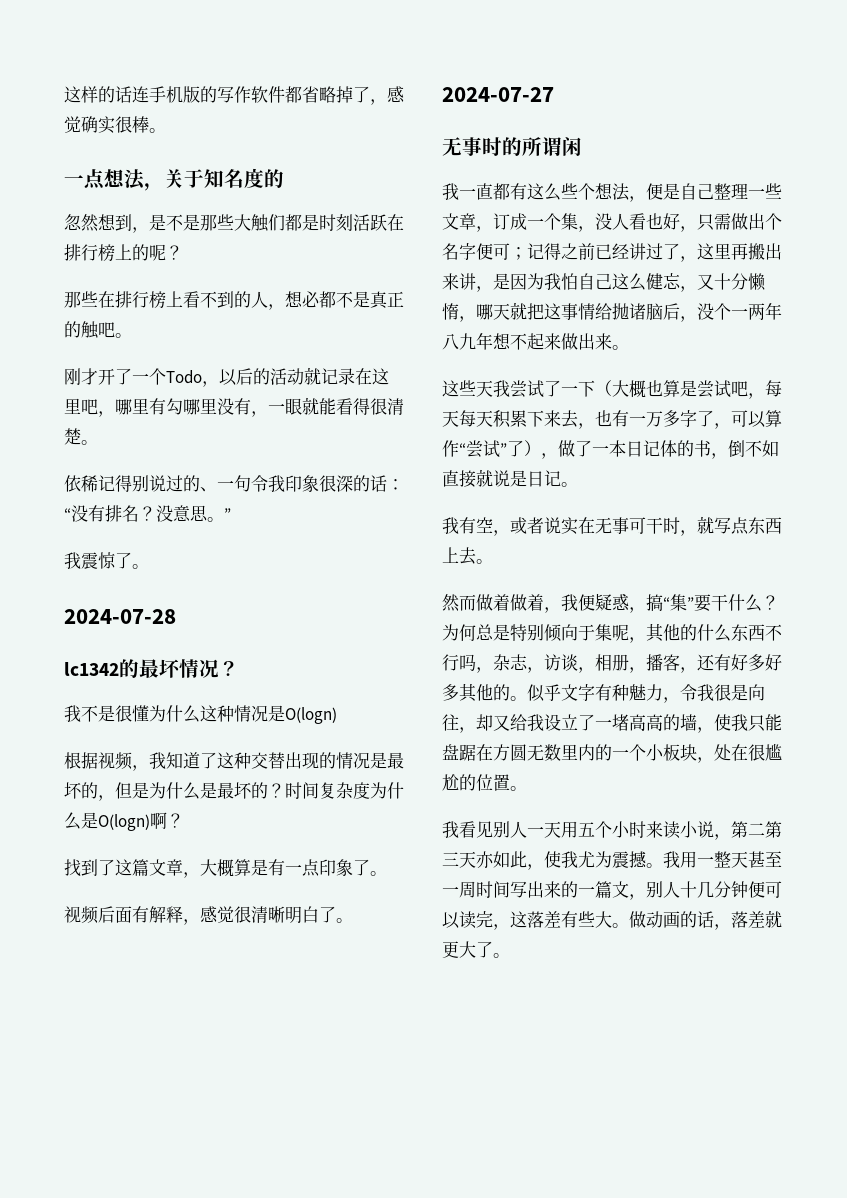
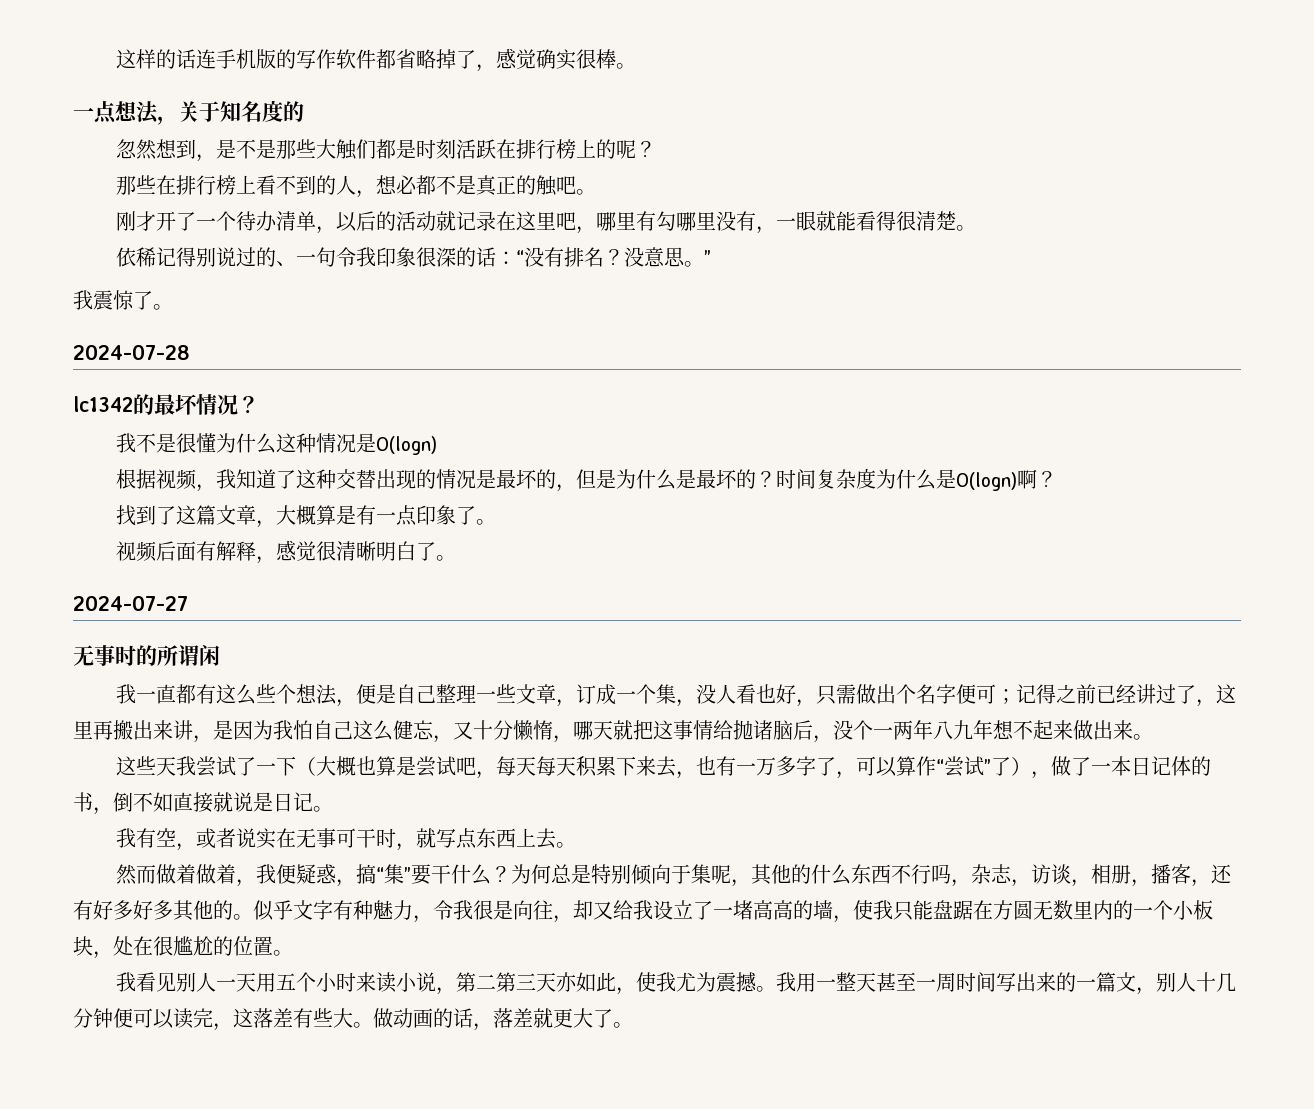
[166,370,202,384] Todo -> [235,211,316,231] 待办清单

